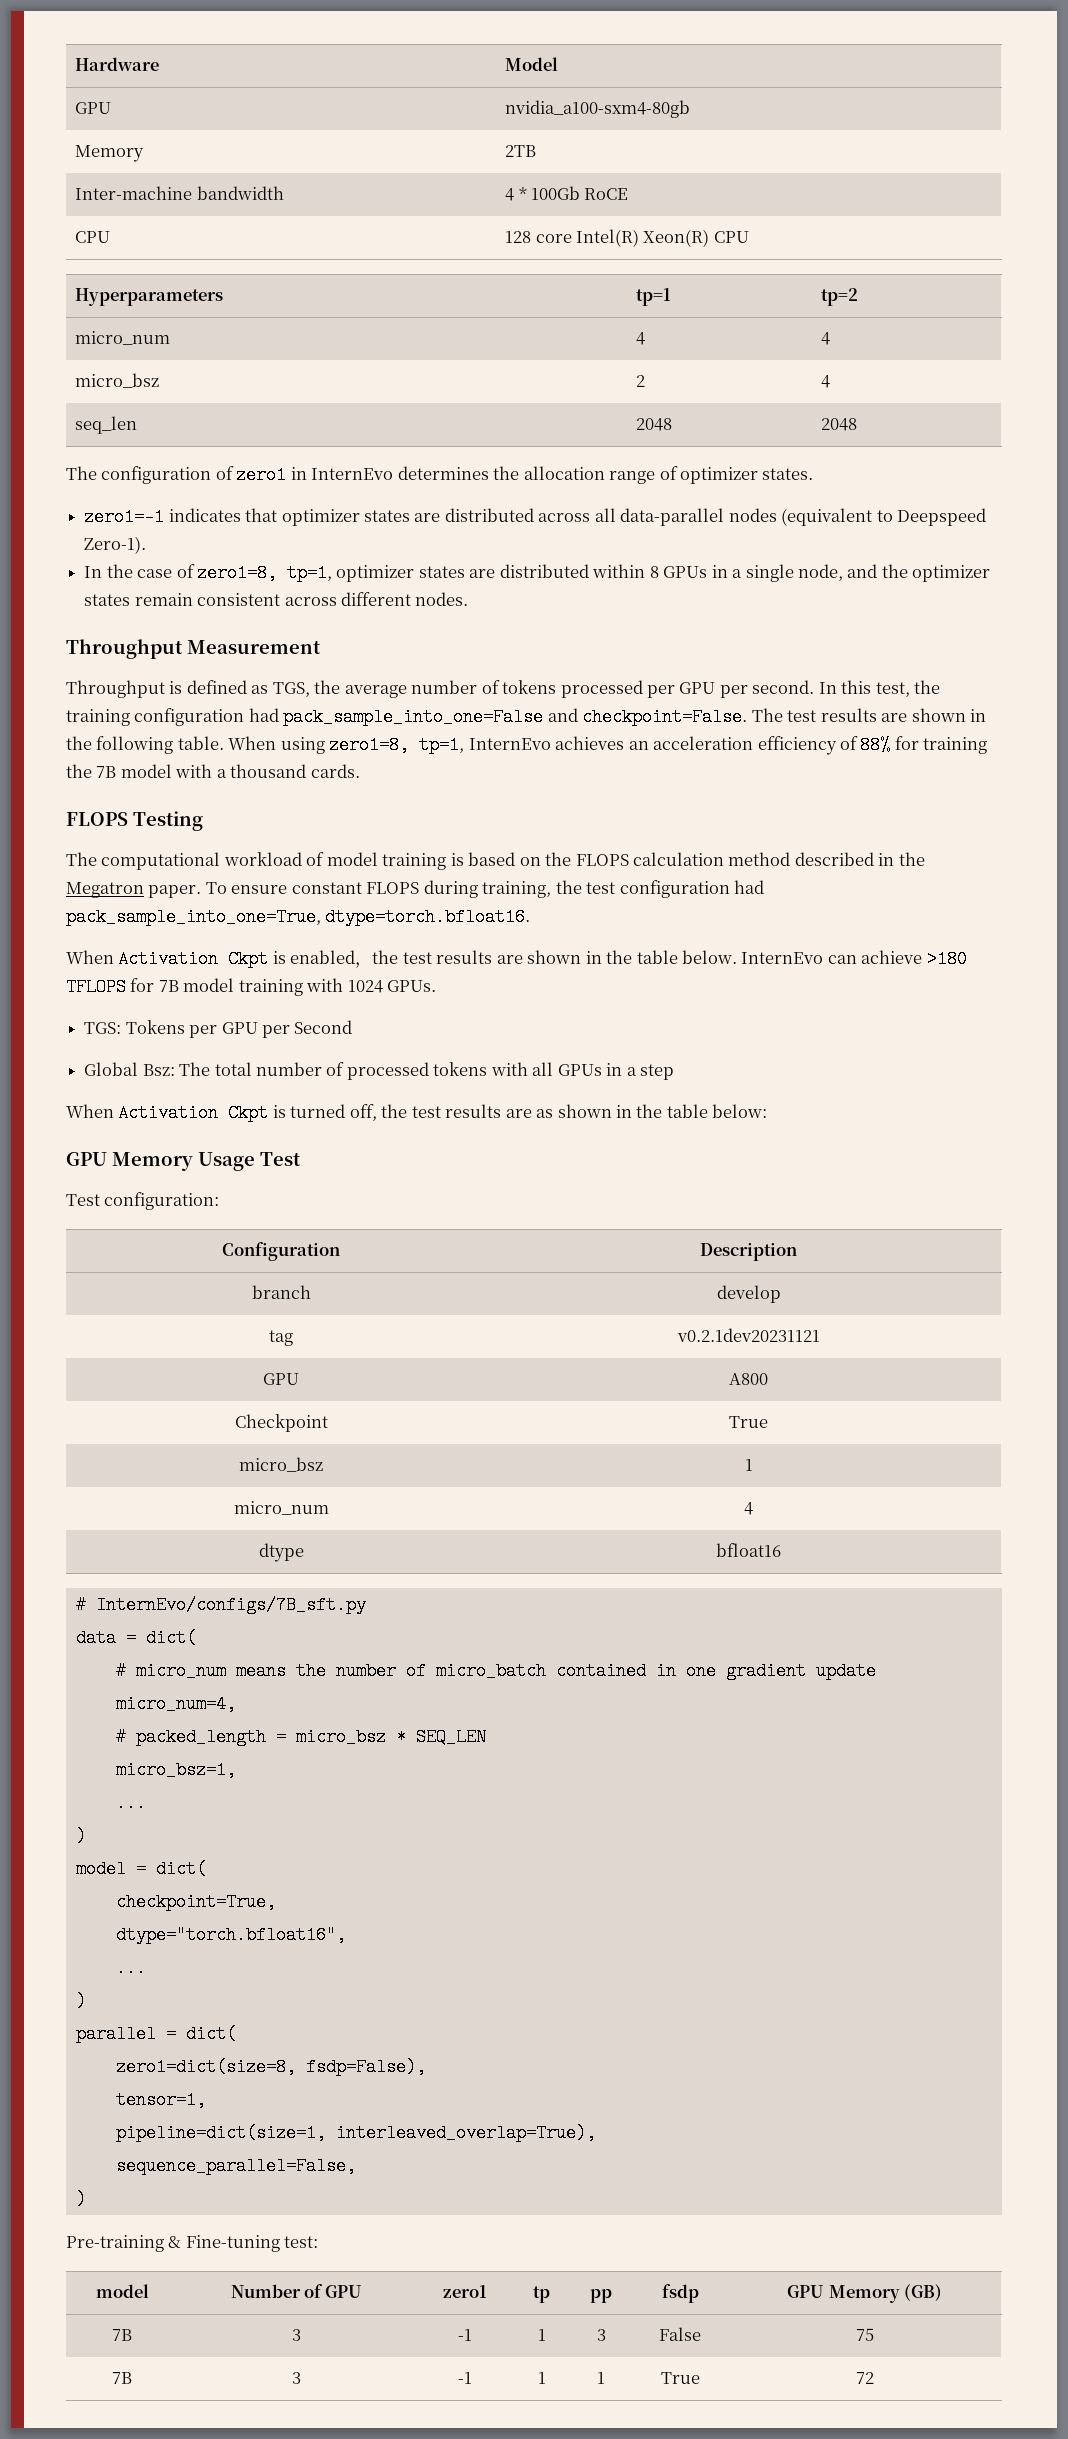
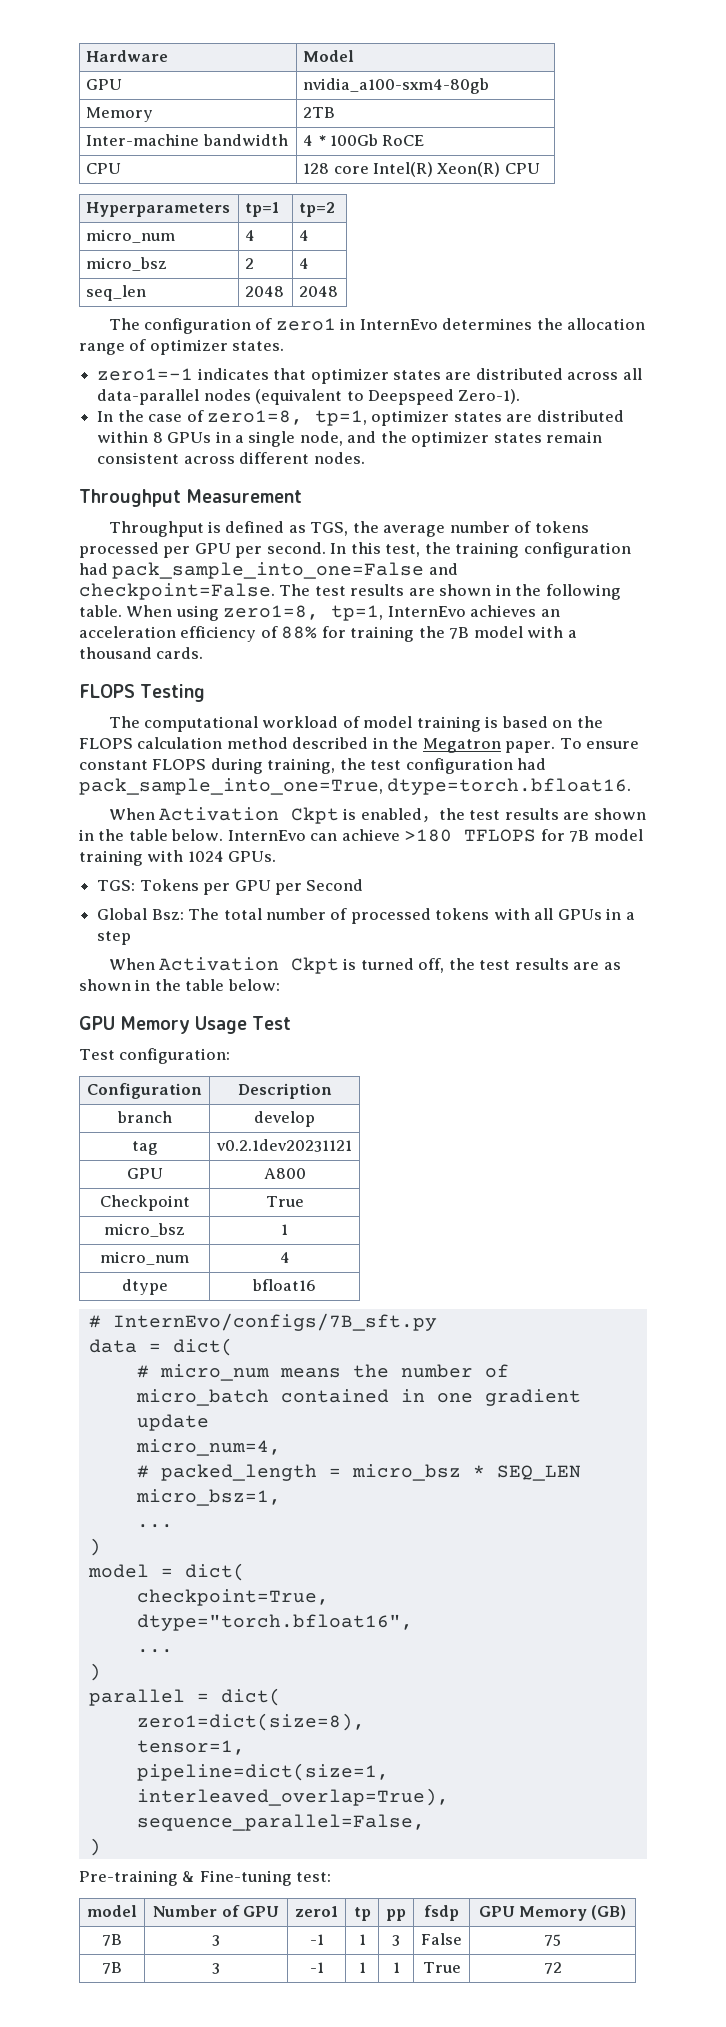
[115,2058,426,2076] zero1=dict(size=8, fsdp=False), -> [136,1713,365,1731] zero1=dict(size=8),

